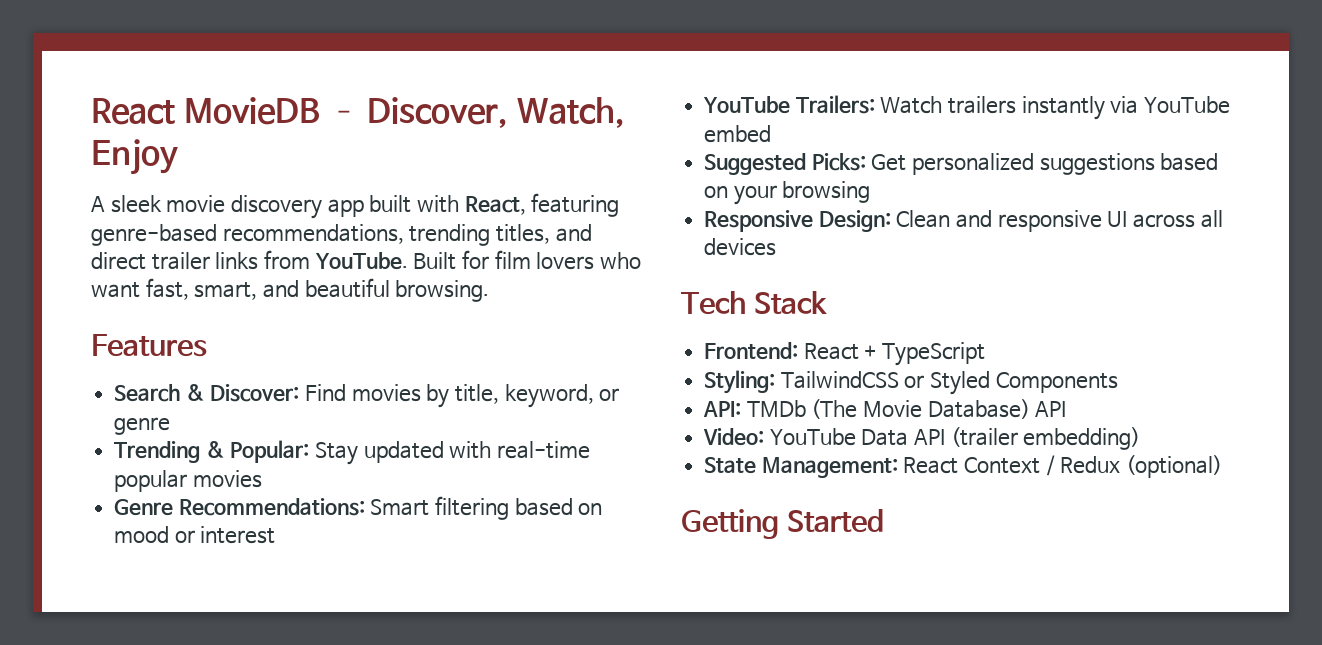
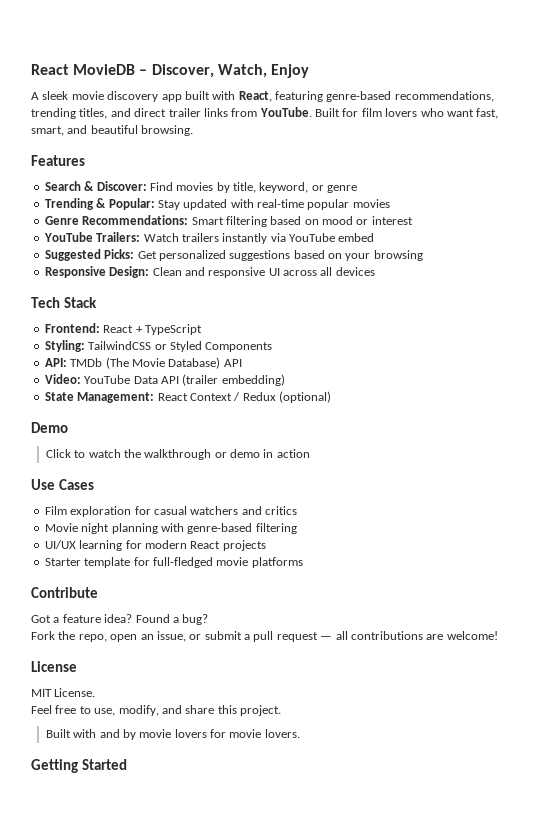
(1223, 466) none -> [31,422,68,433] [45,449,310,460] [31,479,94,490] [44,506,297,517] [44,523,297,534] [44,540,266,551] [44,557,303,568] [31,587,98,598] [31,614,209,625] [31,631,498,642] [31,661,77,672] [31,688,96,697] [31,705,281,716] [45,729,300,740] // Demo // Click to watch the walkthrough or demo in action // Use Cases // Film exploration for casual watchers and critics // Movie night planning with genre-based filtering // UI/UX learning for modern React projects // Starter template for full-fledged movie platforms // Contribute // Got a feature idea? Found a bug? // Fork the repo, open an issue, or submit a pull request — all contributions are welcome! // License // MIT License. // Feel free to use, modify, and share this project. // Built with and by movie lovers for movie lovers.

